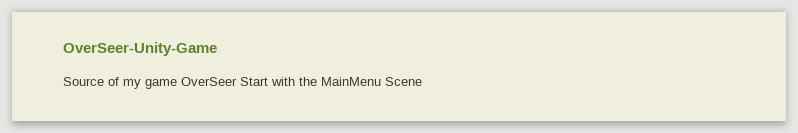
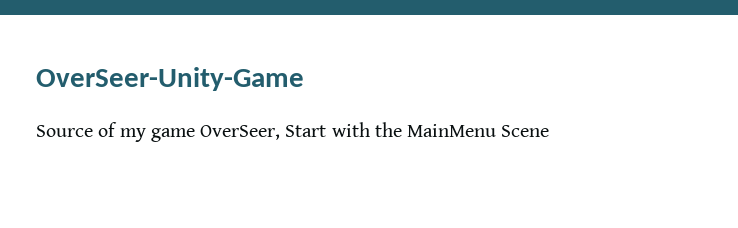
[181,77,237,86] OverSeer -> [200,125,281,140] OverSeer,

